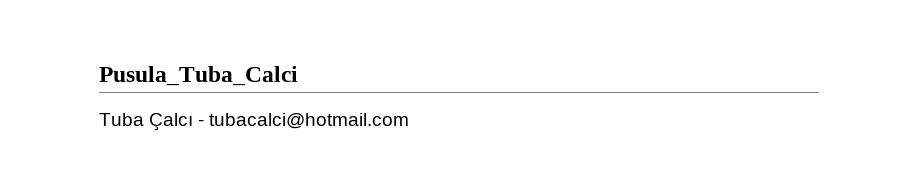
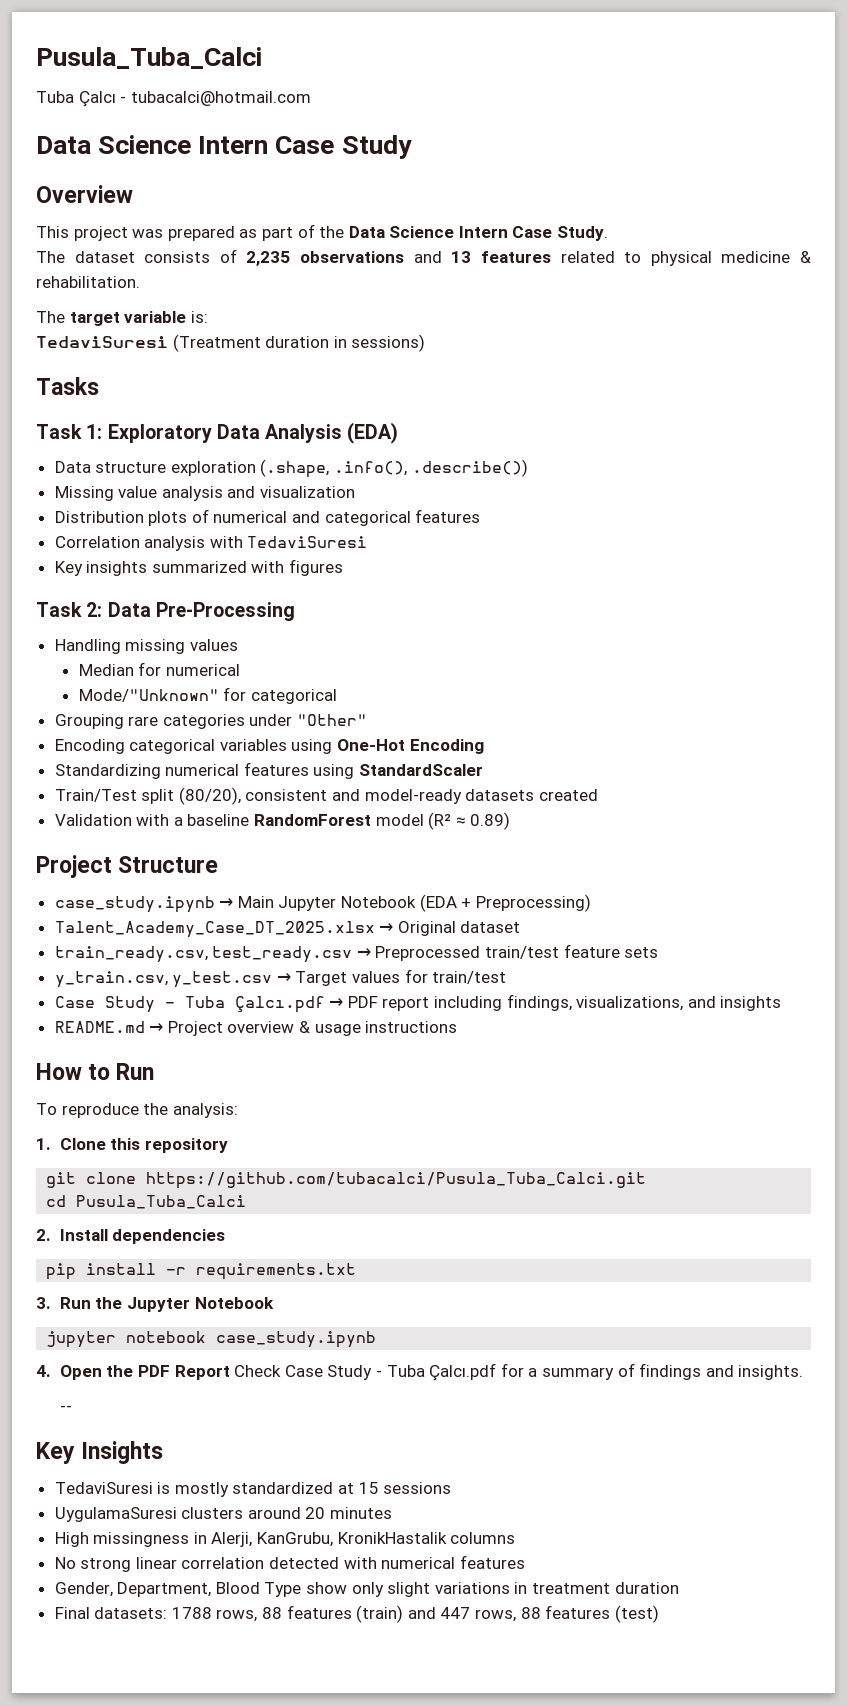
(410, 121) none -> [36,135,412,159] [36,185,133,203] [36,224,609,241] [36,249,811,266] [36,276,140,288] [36,311,208,326] [36,334,426,352] [36,377,99,395] [36,422,399,444] [54,459,528,478] [54,486,356,501] [54,509,481,526] [54,536,368,551] [54,559,344,576] [36,602,295,621] [54,639,238,654] [78,662,240,676] [78,687,337,704] [54,714,368,729] [54,739,484,754] [54,762,484,779] [54,787,598,805] [54,812,511,830] [36,855,219,878] [54,894,591,913] [54,921,521,938] [54,944,659,963] [54,969,507,988] [54,994,782,1013] [54,1021,458,1036] [36,1063,155,1080] [36,1103,238,1118] [36,1138,229,1153] [46,1172,647,1189] [46,1195,247,1209] [36,1229,226,1244] [46,1263,357,1280] [36,1297,274,1312] [46,1331,377,1348] [36,1363,804,1381] [59,1405,72,1412] [36,1441,164,1464] [54,1482,452,1497] [54,1507,393,1522] [54,1532,516,1547] [54,1555,525,1572] [54,1582,679,1597] [54,1605,659,1623] // Data Science Intern Case Study // Overview // This project was prepared as part of the Data Science Intern Case Study. // The dataset consists of 2,235 observations and 13 features related to physical medicine & rehabilitation. // The target variable is: // TedaviSuresi (Treatment duration in sessions) // Tasks // Task 1: Exploratory Data Analysis (EDA) // Data structure exploration (.shape, .info(), .describe()) // Missing value analysis and visualization // Distribution plots of numerical and categorical features // Correlation analysis with TedaviSuresi // Key insights summarized with figures // Task 2: Data Pre-Processing // Handling missing values // Median for numerical // Mode/"Unknown" for categorical // Grouping rare categories under "Other" // Encoding categorical variables using One-Hot Encoding // Standardizing numerical features using StandardScaler // Train/Test split (80/20), consistent and model-ready datasets created // Validation with a baseline RandomForest model (R² ≈ 0.89) // Project Structure // case_study.ipynb → Main Jupyter Notebook (EDA + Preprocessing) // Talent_Academy_Case_DT_2025.xlsx → Original dataset // train_ready.csv, test_ready.csv → Preprocessed train/test feature sets // y_train.csv, y_test.csv → Target values for train/test // Case Study - Tuba Çalcı.pdf → PDF report including findings, visualizations, and insights // README.md → Project overview & usage instructions // How to Run // To reproduce the analysis: // 1. Clone this repository // git clone https://github.com/tubacalci/Pusula_Tuba_Calci.git // cd Pusula_Tuba_Calci // 2. Install dependencies // pip install -r requirements.txt // 3. Run the Jupyter Notebook // jupyter notebook case_study.ipynb // 4. Open the PDF Report Check Case Study - Tuba Çalcı.pdf for a summary of findings and insights. // -- // Key Insights // TedaviSuresi is mostly standardized at 15 sessions // UygulamaSuresi clusters around 20 minutes // High missingness in Alerji, KanGrubu, KronikHastalik columns // No strong linear correlation detected with numerical features // Gender, Department, Blood Type show only slight variations in treatment duration // Final datasets: 1788 rows, 88 features (train) and 447 rows, 88 features (test)

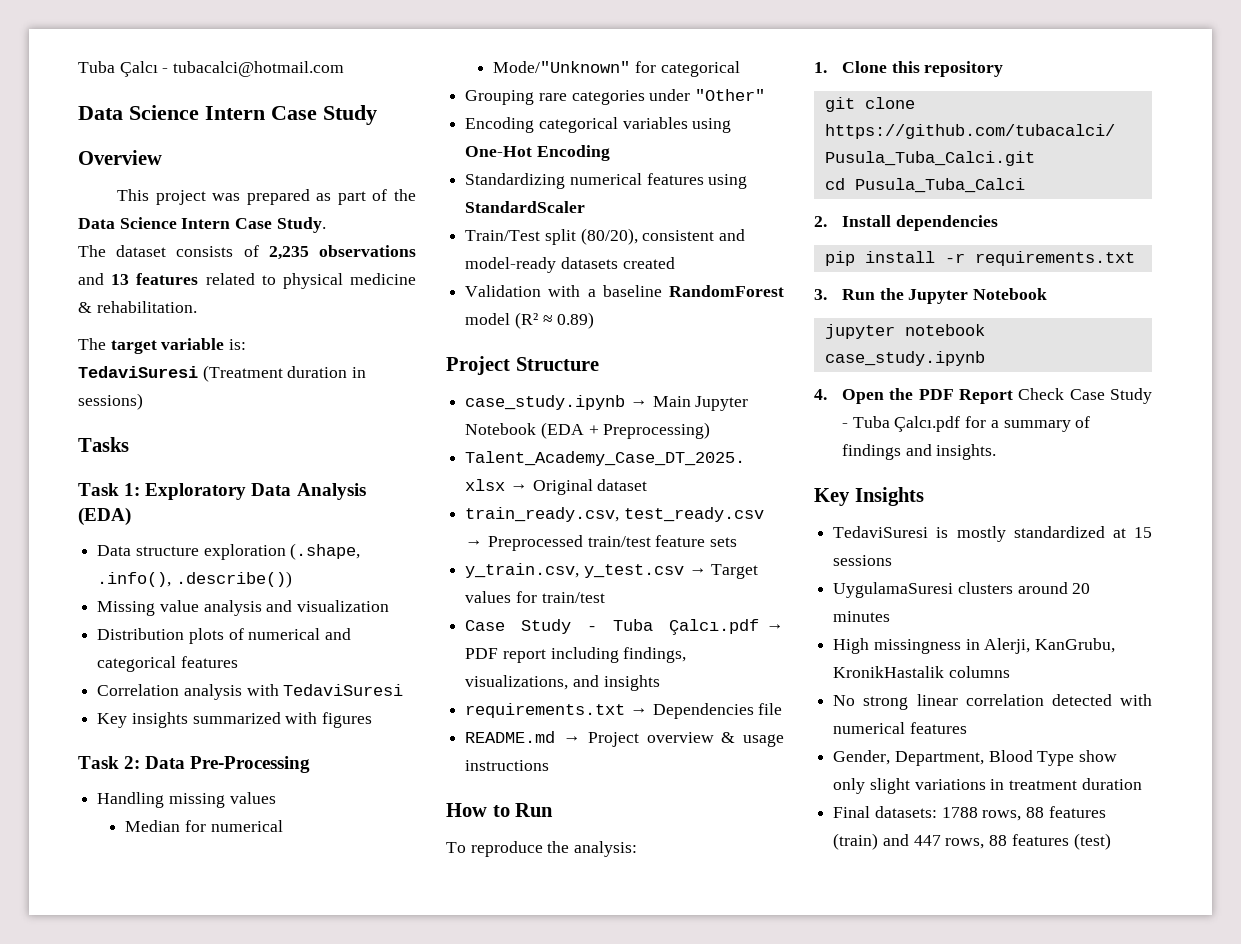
[36,47,262,69] Pusula_Tuba_Calci // -> (78, 67) none
(782, 1003) none -> [465,703,783,719] // requirements.txt → Dependencies file
[59,1405,72,1412] // -- -> (997, 452) none

